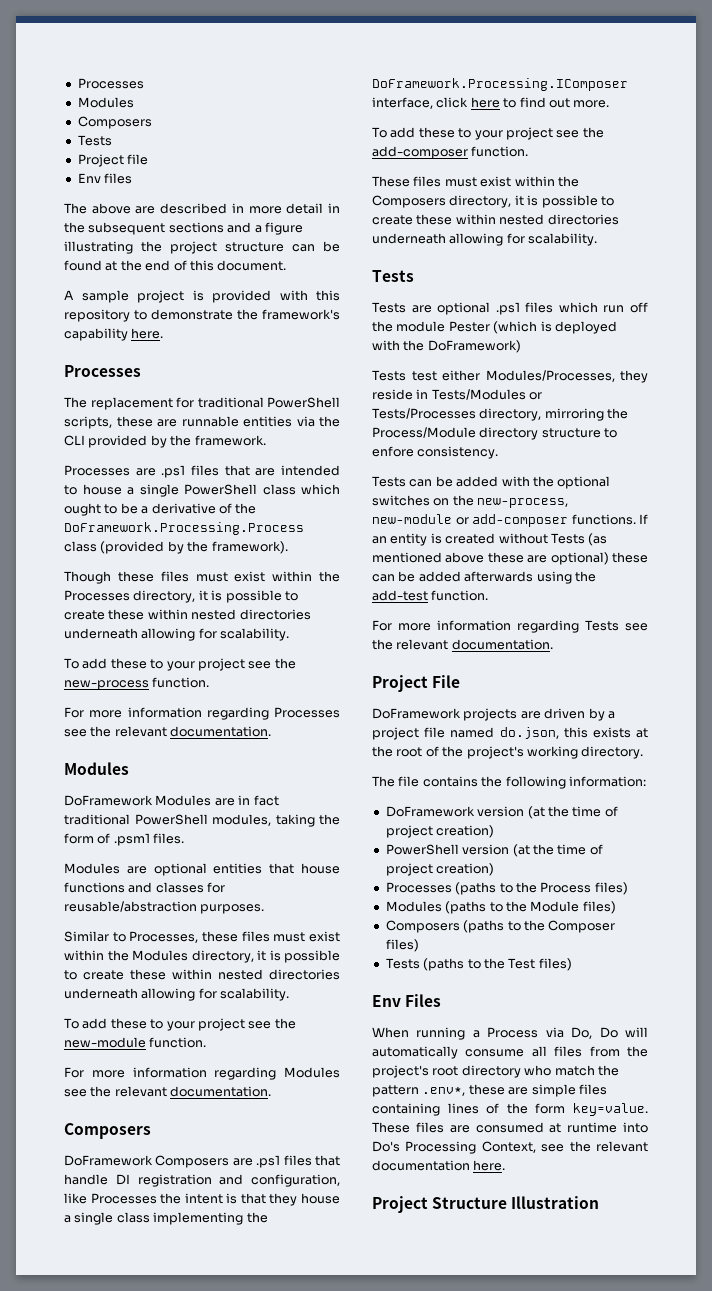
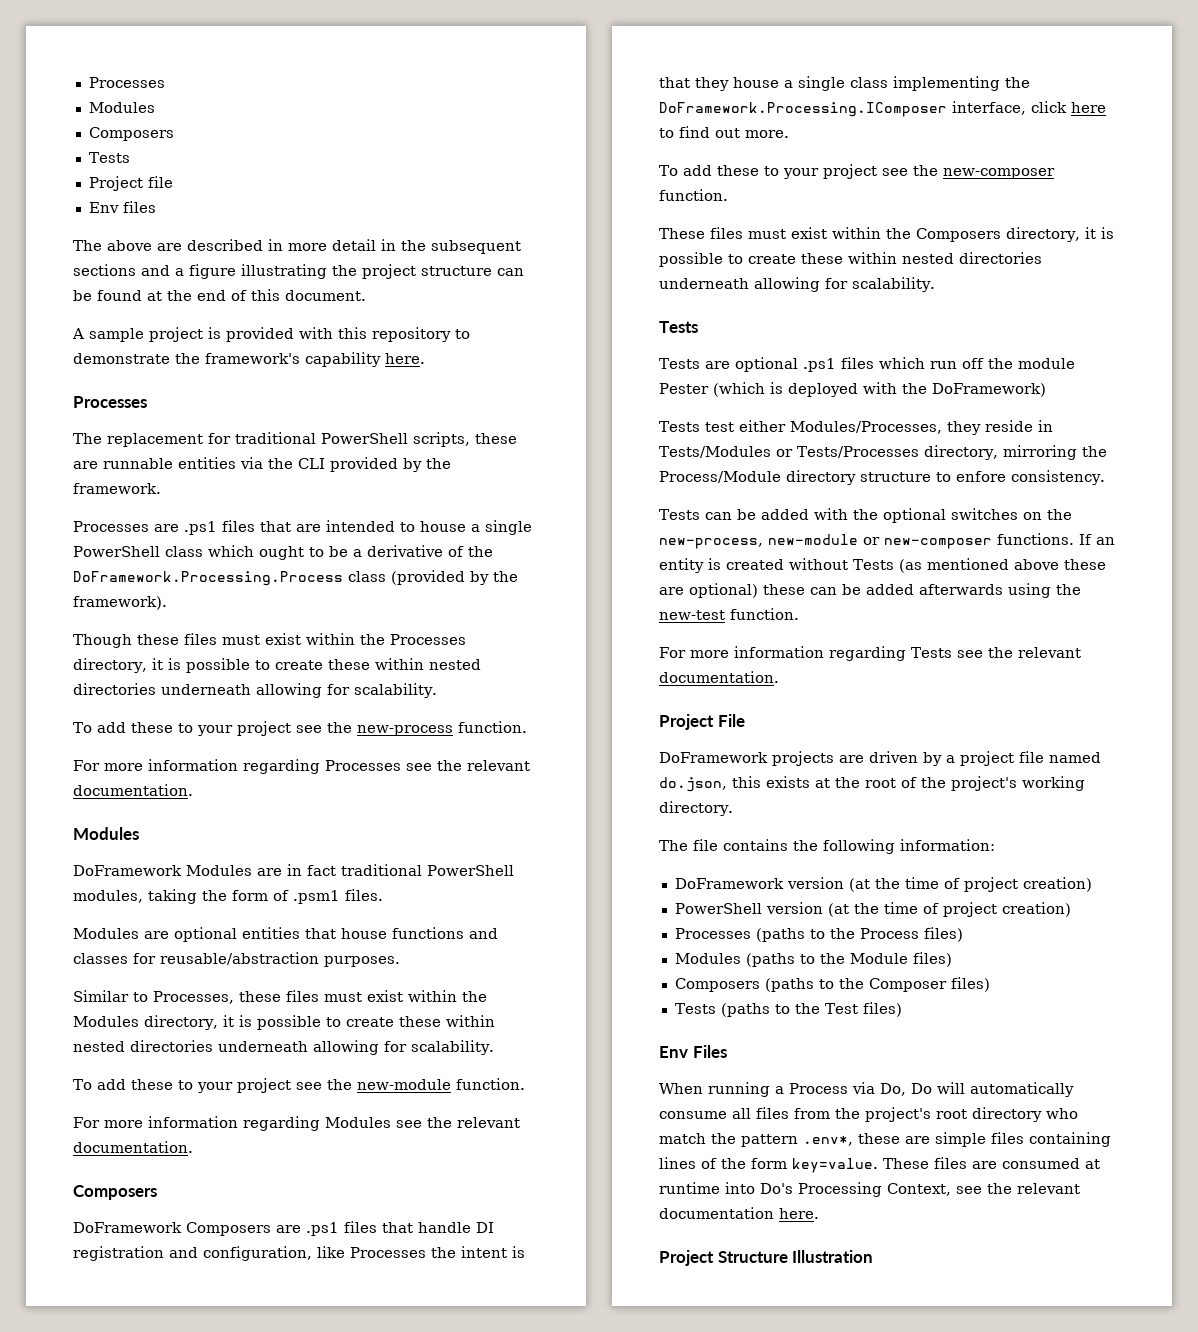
[372,146,468,159] add-composer -> [942,168,1055,179] new-composer
[472,514,568,527] add-composer -> [884,538,992,549] new-composer
[372,590,428,601] add-test -> [659,610,725,620] new-test

